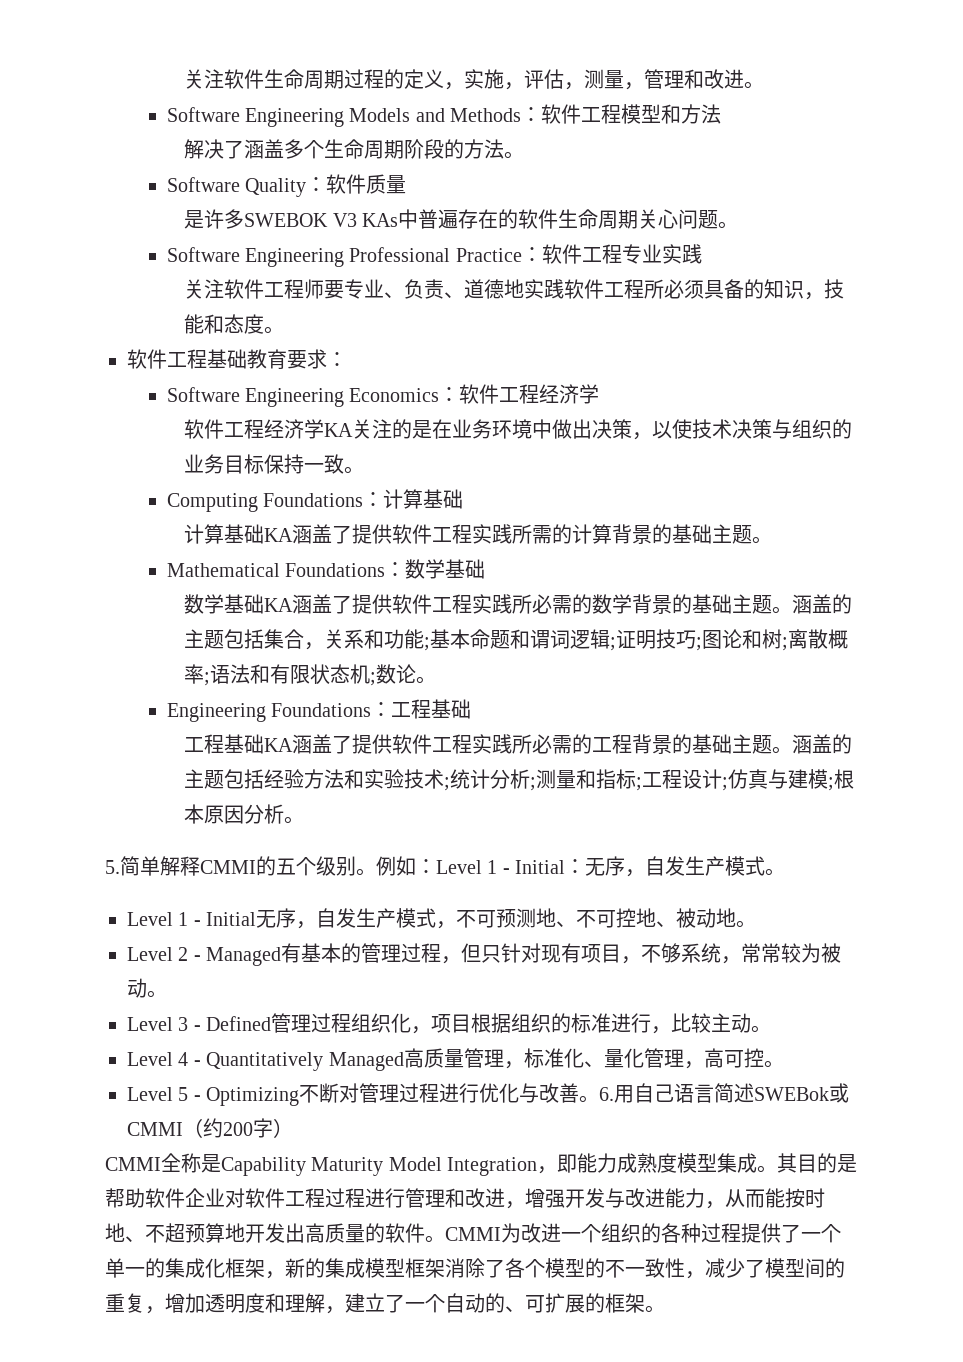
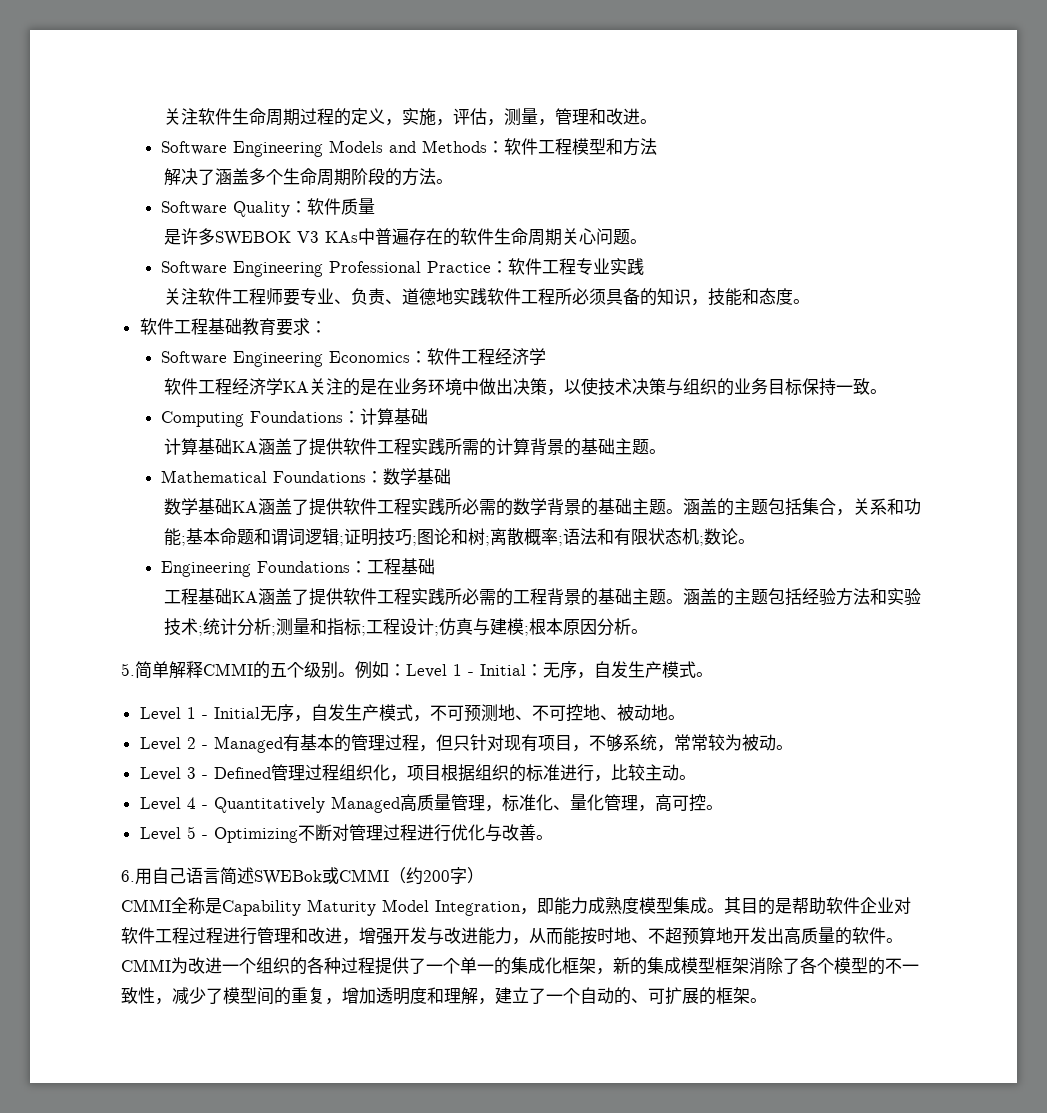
(600, 1099) none -> (553, 837) //

